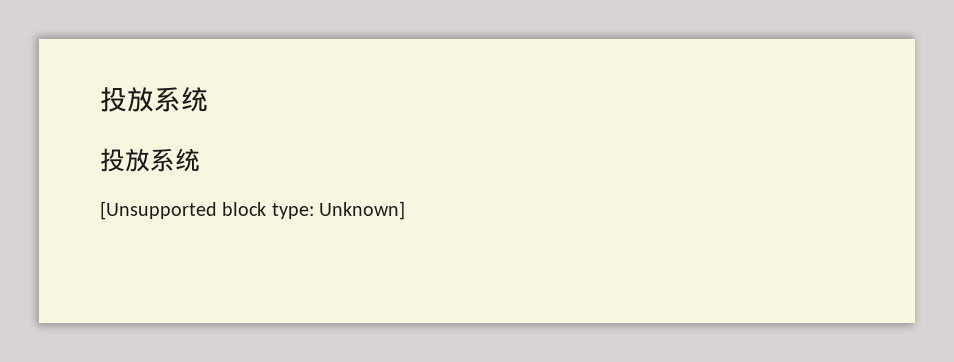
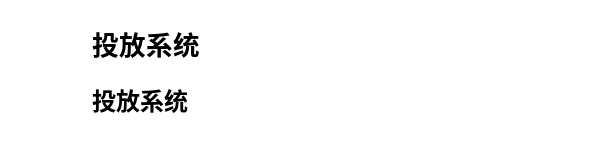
[100,201,406,220] // [Unsupported block type: Unknown] -> (188, 101) none

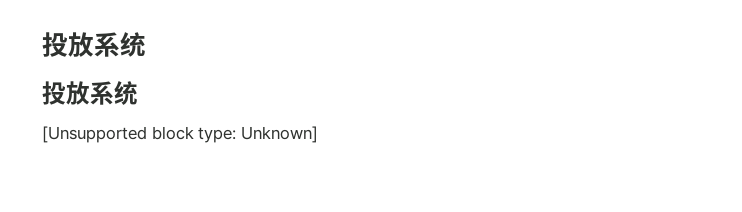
(188, 101) none -> [42,126,318,143] // [Unsupported block type: Unknown]

